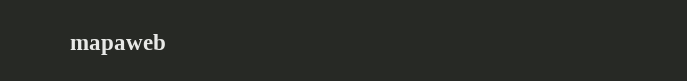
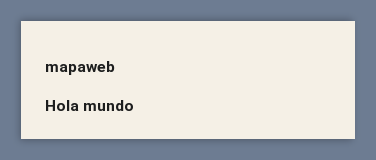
(166, 44) none -> [45,100,135,111] // Hola mundo

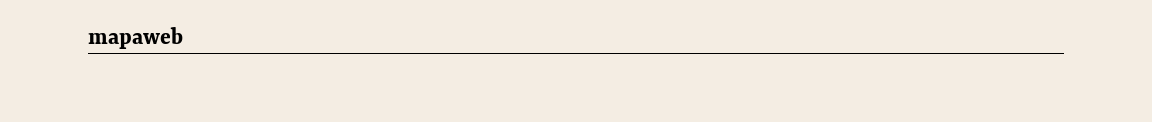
[45,100,135,111] // Hola mundo -> (183, 38) none

